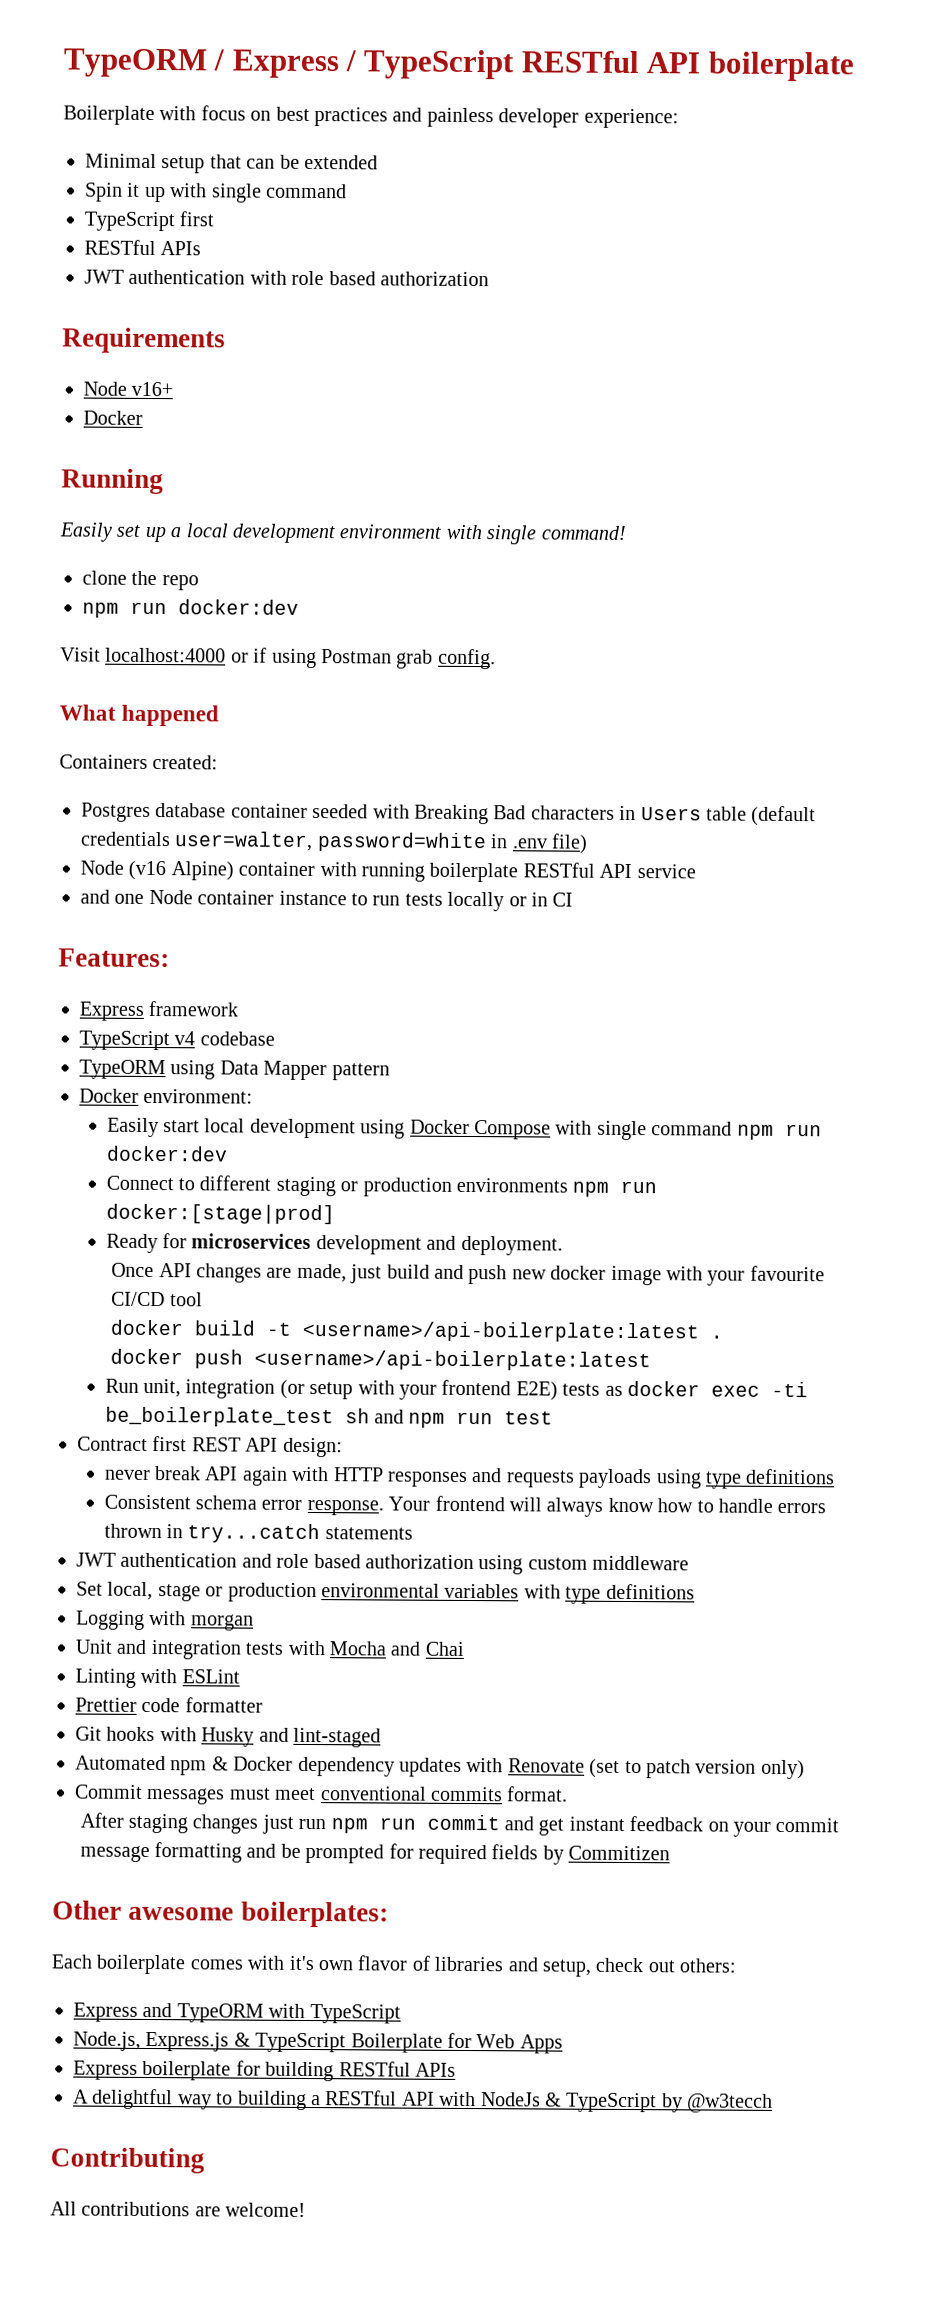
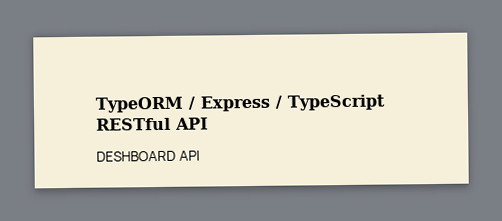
[707,51,854,82] [63,105,679,129] [85,153,378,174] [85,182,347,203] [84,211,215,232] [84,239,202,256] [84,269,489,287] [62,327,226,354] [83,381,174,397] [83,410,143,425] [61,468,164,495] [59,522,626,545] [82,570,199,591] [82,599,299,618] [60,647,496,670] [59,704,220,727] [59,754,219,770] [81,802,817,827] [80,831,588,854] [80,860,696,883] [80,889,574,912] [58,948,170,968] [79,1000,240,1021] [79,1030,275,1051] [79,1059,390,1081] [79,1088,254,1104] [106,1117,822,1141] [105,1145,228,1162] [105,1175,658,1197] [105,1203,335,1225] [105,1233,563,1256] [111,1262,825,1286] [111,1291,203,1307] [110,1319,724,1343] [110,1348,652,1372] [104,1378,808,1401] [104,1406,554,1428] [77,1436,343,1458] [103,1466,836,1489] [103,1494,827,1517] [103,1523,413,1544] [76,1552,690,1575] [76,1581,695,1604] [76,1610,254,1631] [75,1639,464,1660] [75,1668,240,1688] [75,1697,263,1713] [75,1726,381,1748] [75,1755,805,1780] [74,1784,569,1805] [79,1812,840,1837] [79,1842,671,1865] [52,1900,389,1928] [51,1954,737,1977] [73,2002,401,2024] [73,2031,563,2054] [73,2060,456,2082] [73,2088,774,2113] [50,2147,205,2174] [50,2201,307,2217] boilerplate // Boilerplate with focus on best practices and painless developer experience: // Minimal setup that can be extended // Spin it up with single command // TypeScript first // RESTful APIs // JWT authentication with role based authorization // Requirements // Node v16+ // Docker // Running // Easily set up a local development environment with single command! // clone the repo // npm run docker:dev // Visit localhost:4000 or if using Postman grab config. // What happened // Containers created: // Postgres database container seeded with Breaking Bad characters in Users table (default credentials user=walter, password=white in .env file) // Node (v16 Alpine) container with running boilerplate RESTful API service // and one Node container instance to run tests locally or in CI // Features: // Express framework // TypeScript v4 codebase // TypeORM using Data Mapper pattern // Docker environment: // Easily start local development using Docker Compose with single command npm run docker:dev // Connect to different staging or production environments npm run docker:[stage|prod] // Ready for microservices development and deployment. // Once API changes are made, just build and push new docker image with your favourite CI/CD tool // docker build -t <username>/api-boilerplate:latest . // docker push <username>/api-boilerplate:latest // Run unit, integration (or setup with your frontend E2E) tests as docker exec -ti be_boilerplate_test sh and npm run test // Contract first REST API design: // never break API again with HTTP responses and requests payloads using type definitions // Consistent schema error response. Your frontend will always know how to handle errors thrown in try...catch statements // JWT authentication and role based authorization using custom middleware // Set local, stage or production environmental variables with type definitions // Logging with morgan // Unit and integration tests with Mocha and Chai // Linting with ESLint // Prettier code formatter // Git hooks with Husky and lint-staged // Automated npm & Docker dependency updates with Renovate (set to patch version only) // Commit messages must meet conventional commits format. // After staging changes just run npm run commit and get instant feedback on your commit message formatting and be prompted for required fields by Commitizen // Other awesome boilerplates: // Each boilerplate comes with it's own flavor of libraries and setup, check out others: // Express and TypeORM with TypeScript // Node.js, Express.js & TypeScript Boilerplate for Web Apps // Express boilerplate for building RESTful APIs // A delightful way to building a RESTful API with NodeJs & TypeScript by @w3tecch // Contributing // All contributions are welcome! -> [96,150,200,162] // DESHBOARD API

